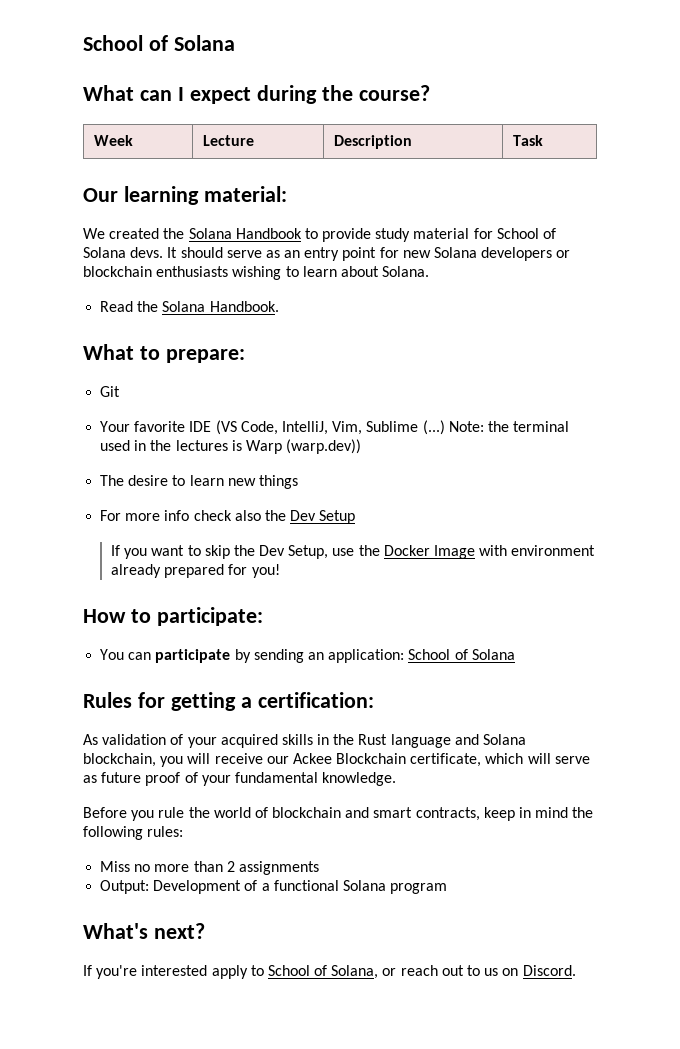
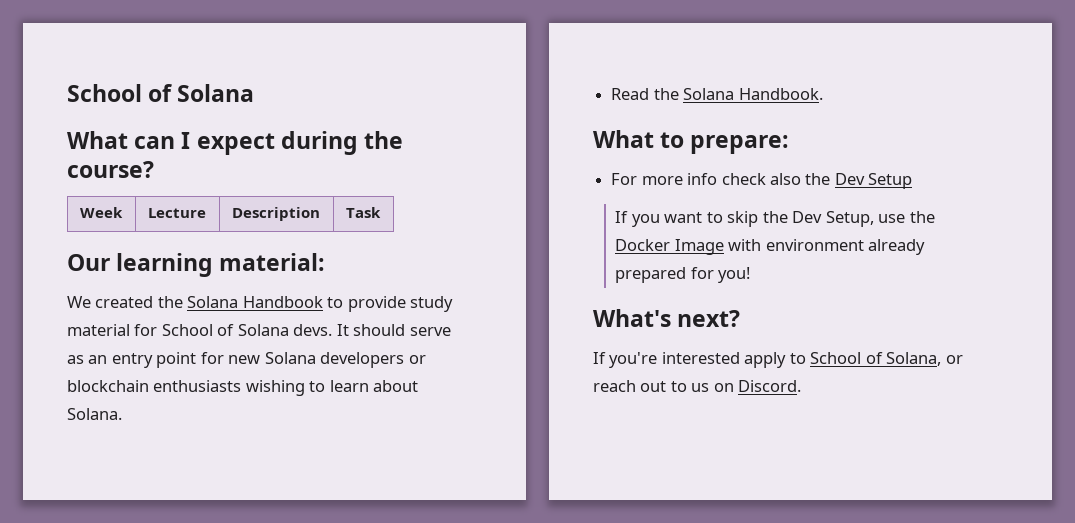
[100,386,121,397] [100,420,570,435] [100,439,362,454] [100,475,298,489] // Git // Your favorite IDE (VS Code, IntelliJ, Vim, Sublime (...) Note: the terminal used in the lectures is Warp (warp.dev)) // The desire to learn new things -> (790, 144) none
[83,607,263,626] [100,649,515,663] [83,692,374,711] [83,734,527,748] [83,753,590,767] [83,772,397,786] [83,807,594,821] [83,826,184,840] [100,861,319,875] [100,880,448,894] // How to participate: // You can participate by sending an application: School of Solana // Rules for getting a certification: // As validation of your acquired skills in the Rust language and Solana blockchain, you will receive our Ackee Blockchain certificate, which will serve as future proof of your fundamental knowledge. // Before you rule the world of blockchain and smart contracts, keep in mind the following rules: // Miss no more than 2 assignments // Output: Development of a functional Solana program -> (751, 275) none

